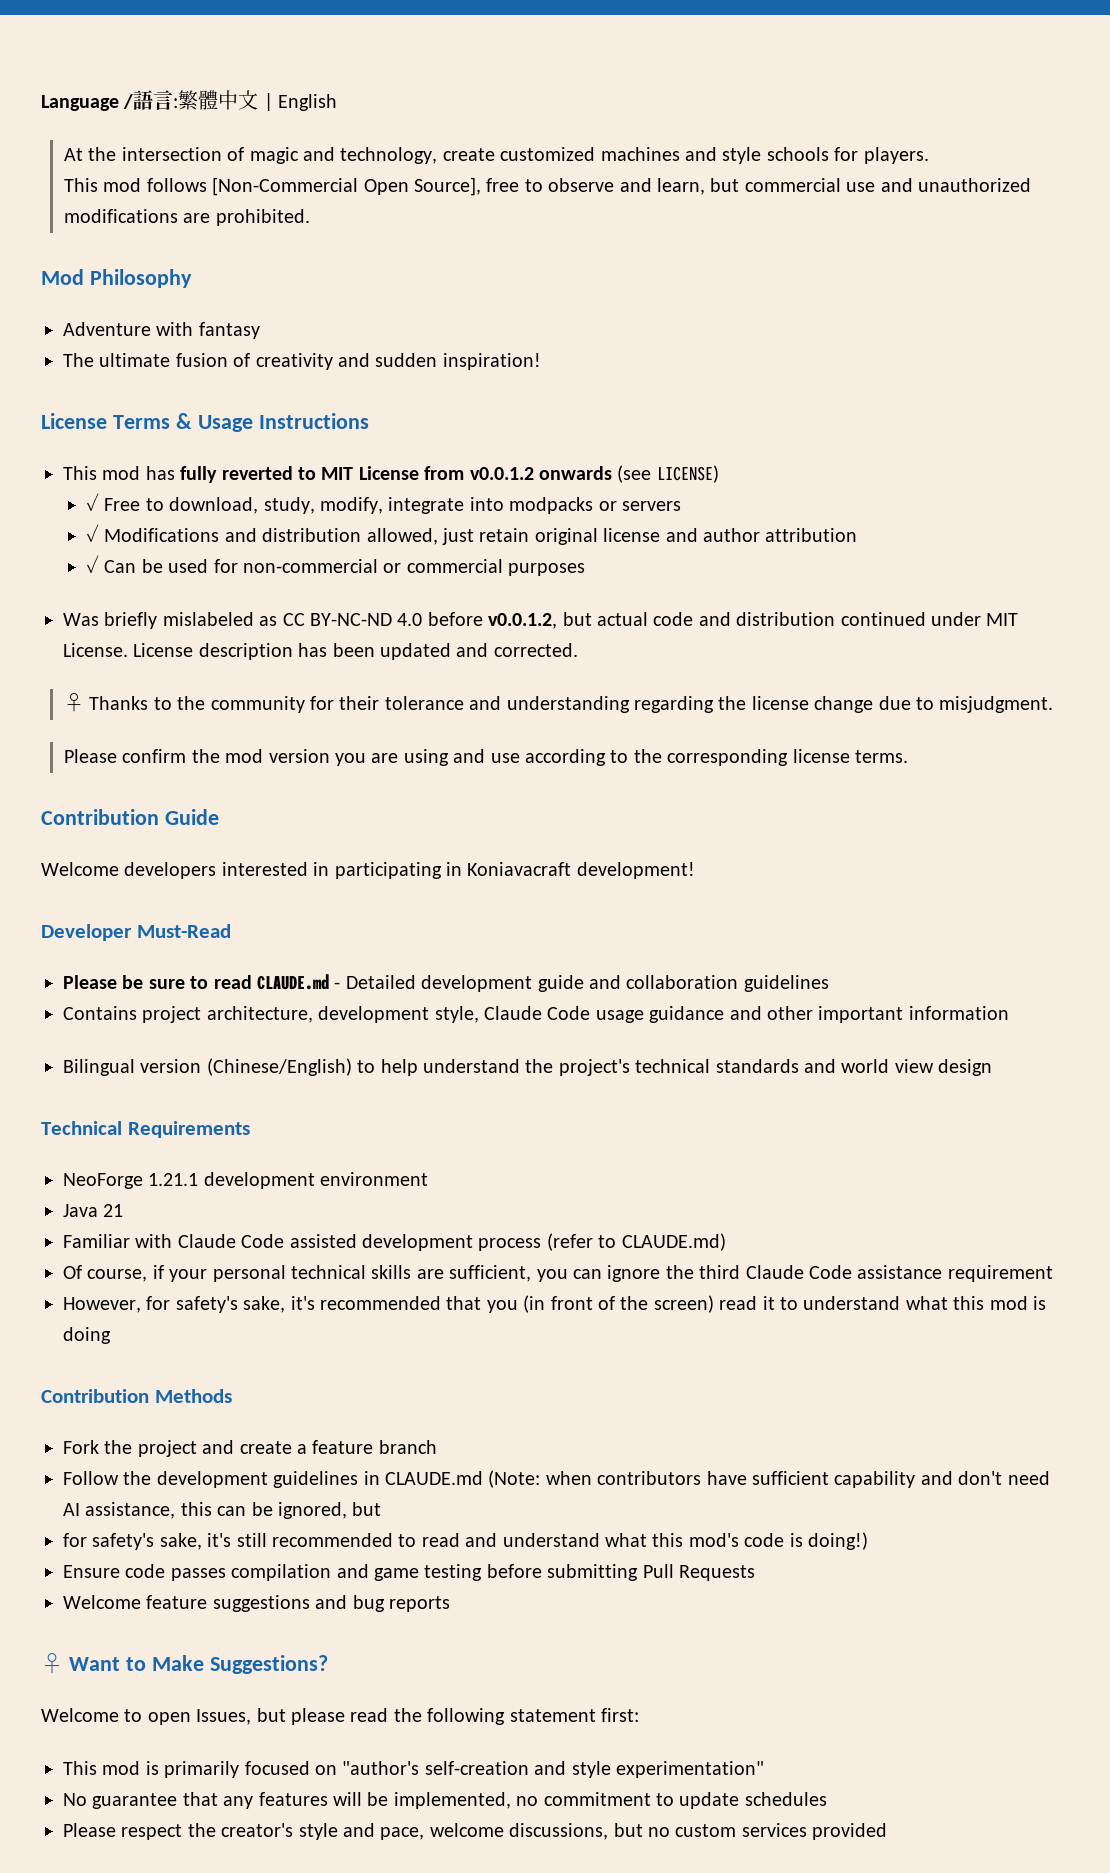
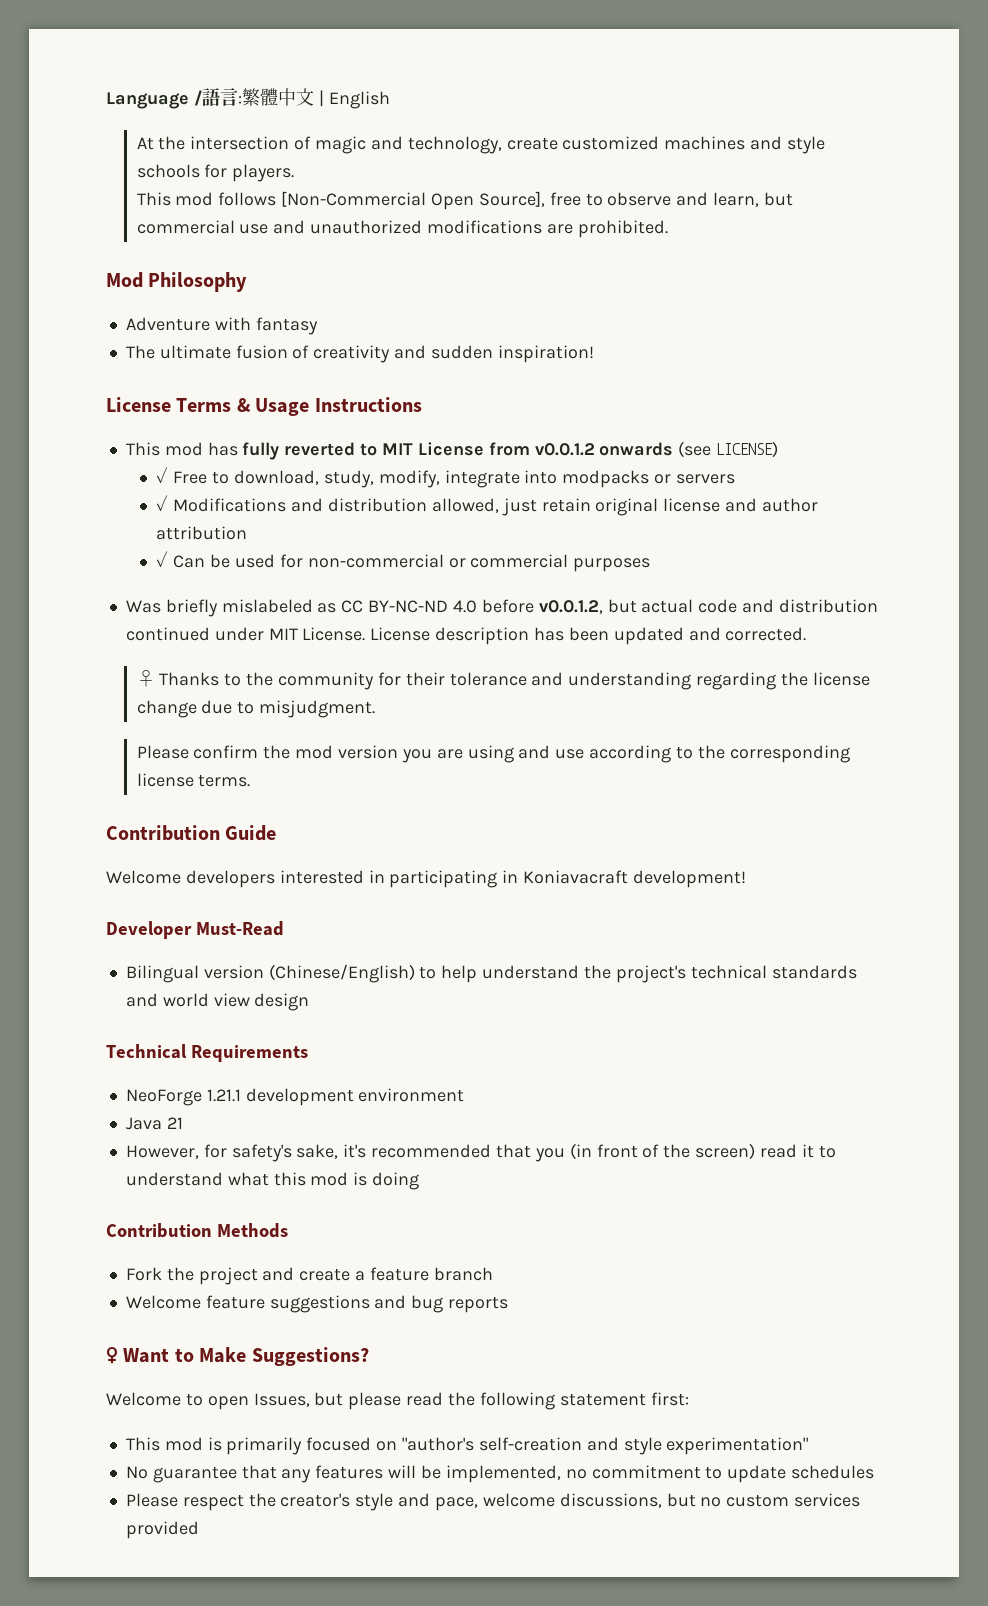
[63,974,829,992] [63,1006,1009,1023] // Please be sure to read CLAUDE.md - Detailed development guide and collaboration guidelines // Contains project architecture, development style, Claude Code usage guidance and other important information -> (284, 928) none
[63,1233,726,1251] [63,1265,1053,1282] // Familiar with Claude Code assisted development process (refer to CLAUDE.md) // Of course, if your personal technical skills are sufficient, you can ignore the third Claude Code assistance requirement -> (183, 1123) none
[63,1470,1050,1488] [63,1502,382,1519] [63,1532,868,1550] [63,1564,755,1581] // Follow the development guidelines in CLAUDE.md (Note: when contributors have sufficient capability and don't need AI assistance, this can be ignored, but // for safety's sake, it's still recommended to read and understand what this mod's code is doing!) // Ensure code passes compilation and game testing before submitting Pull Requests -> (493, 1274) none

